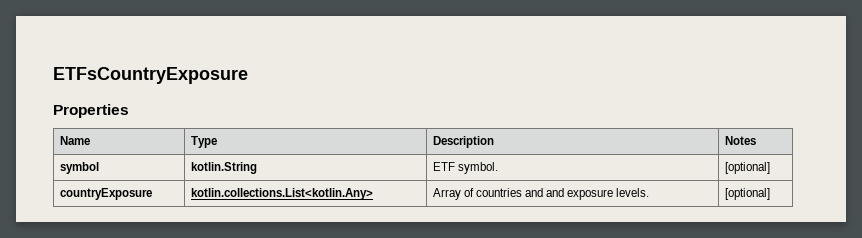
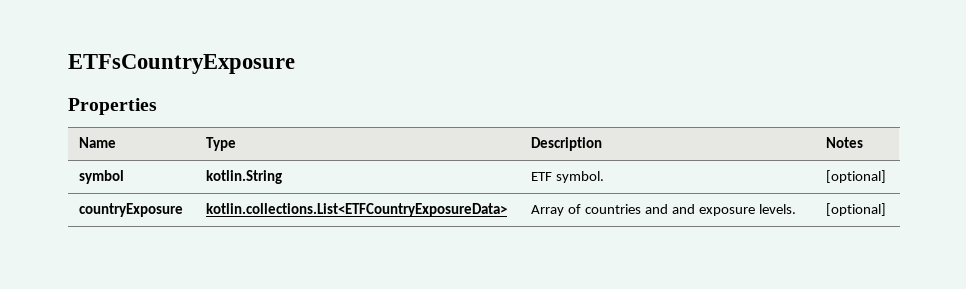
[190,188,373,200] kotlin.collections.List<kotlin.Any> -> [206,203,508,217] kotlin.collections.List<ETFCountryExposureData>

